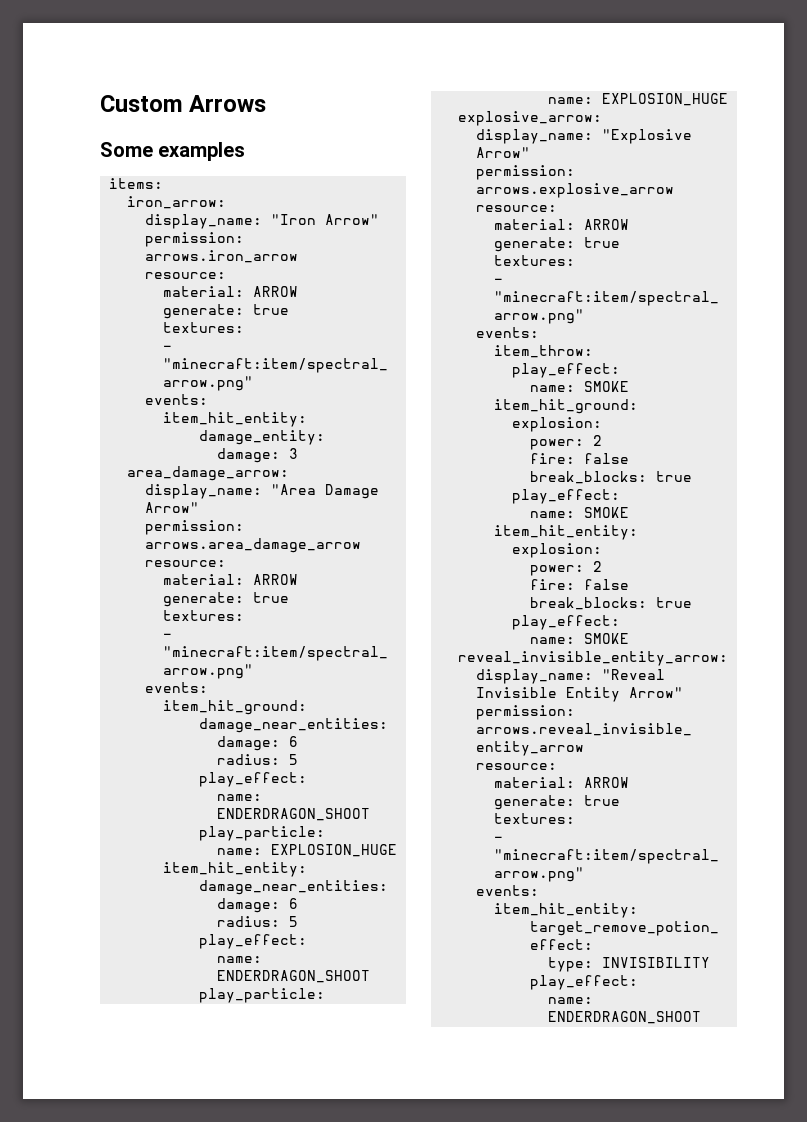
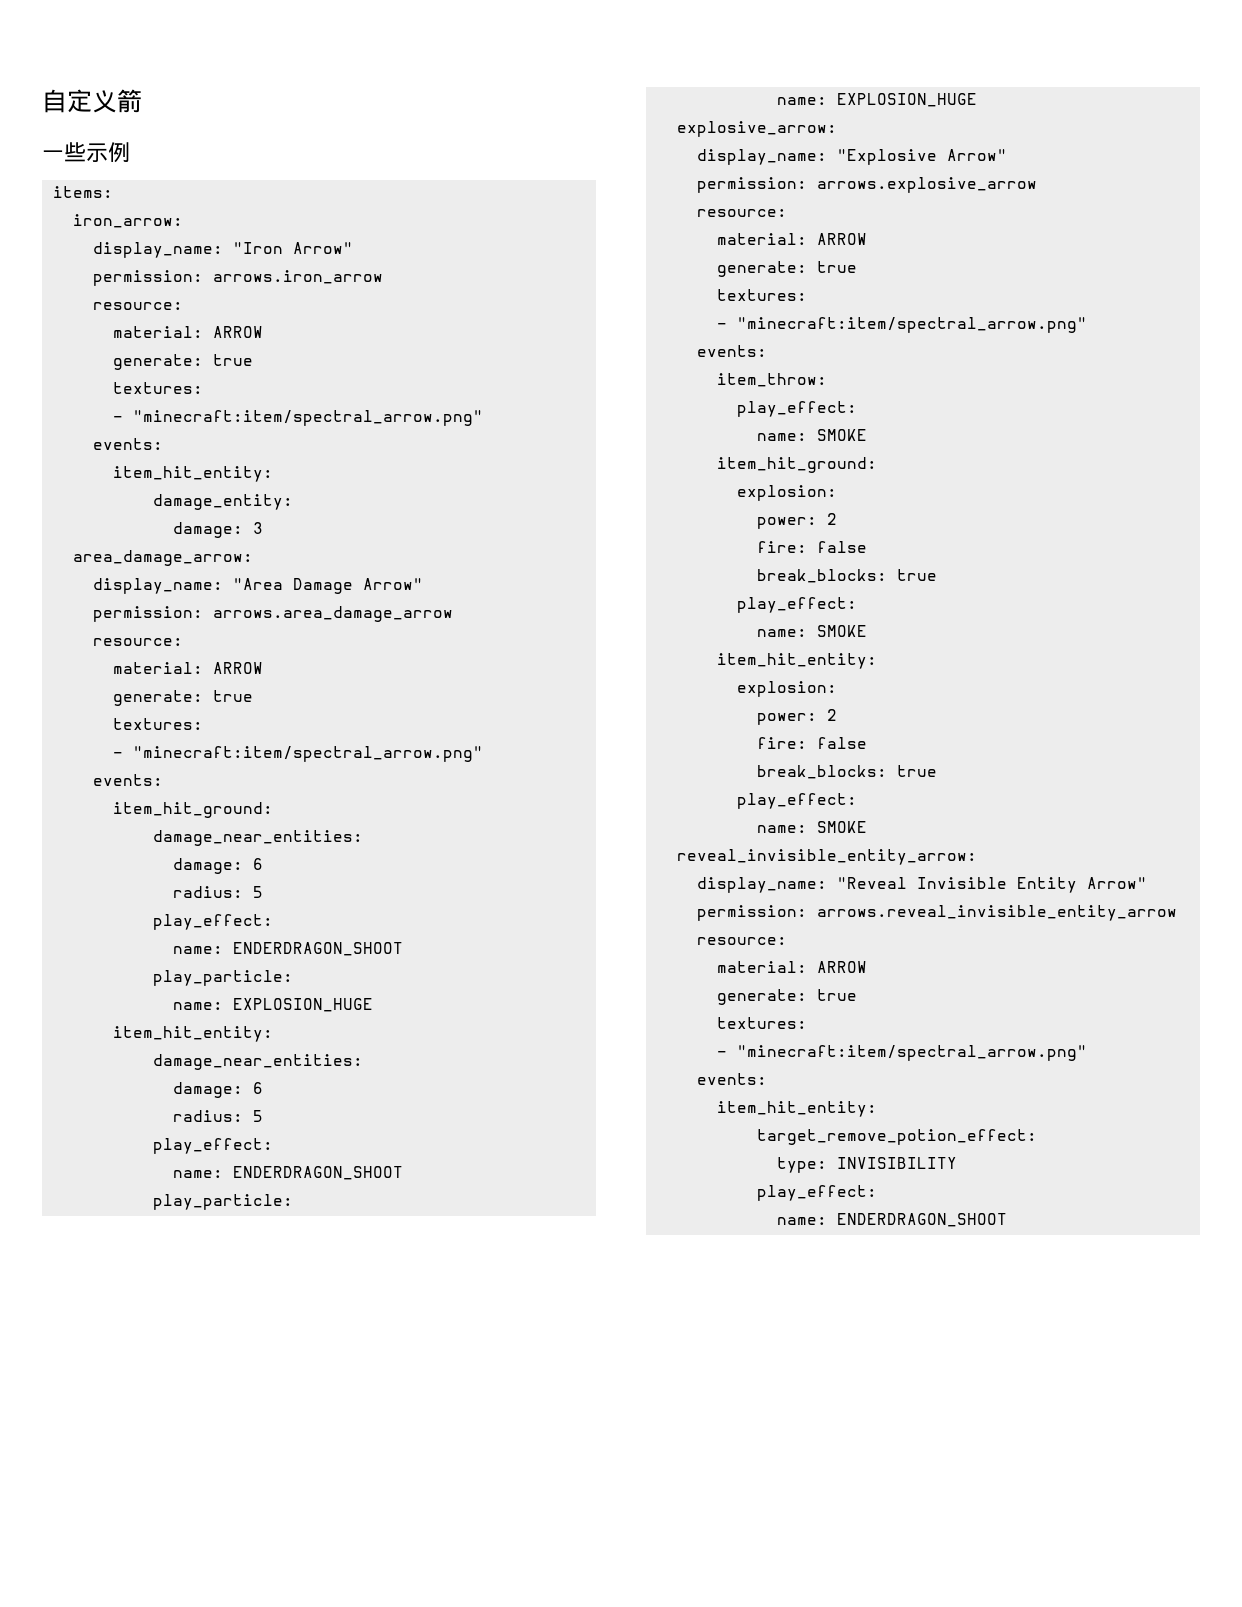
[100,95,267,112] [100,142,246,161] Custom Arrows // Some examples -> [42,89,142,113] [42,142,130,163] 自定义箭 // 一些示例

